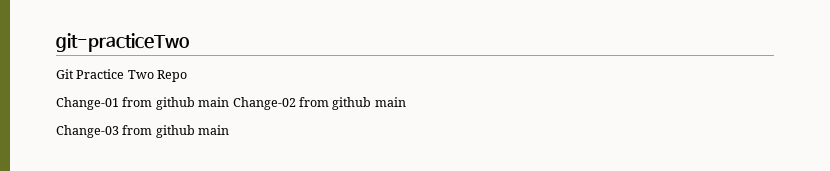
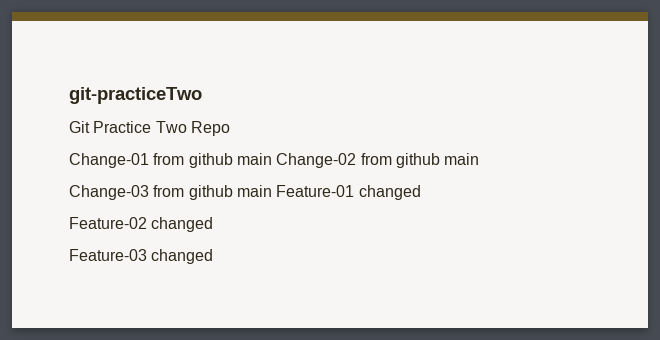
(230, 130) none -> [276,185,421,200] [69,217,214,232] [69,249,214,264] Feature-01 changed // Feature-02 changed // Feature-03 changed

